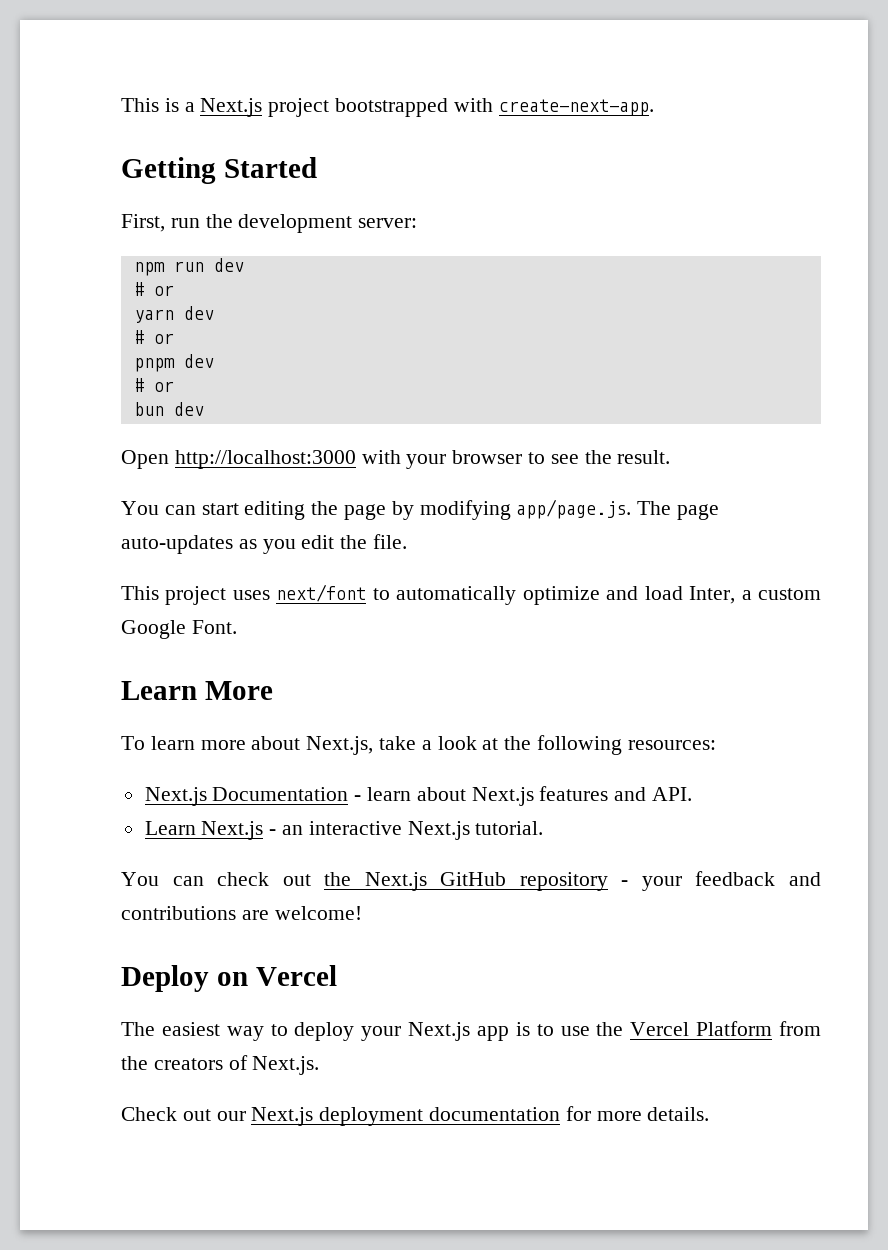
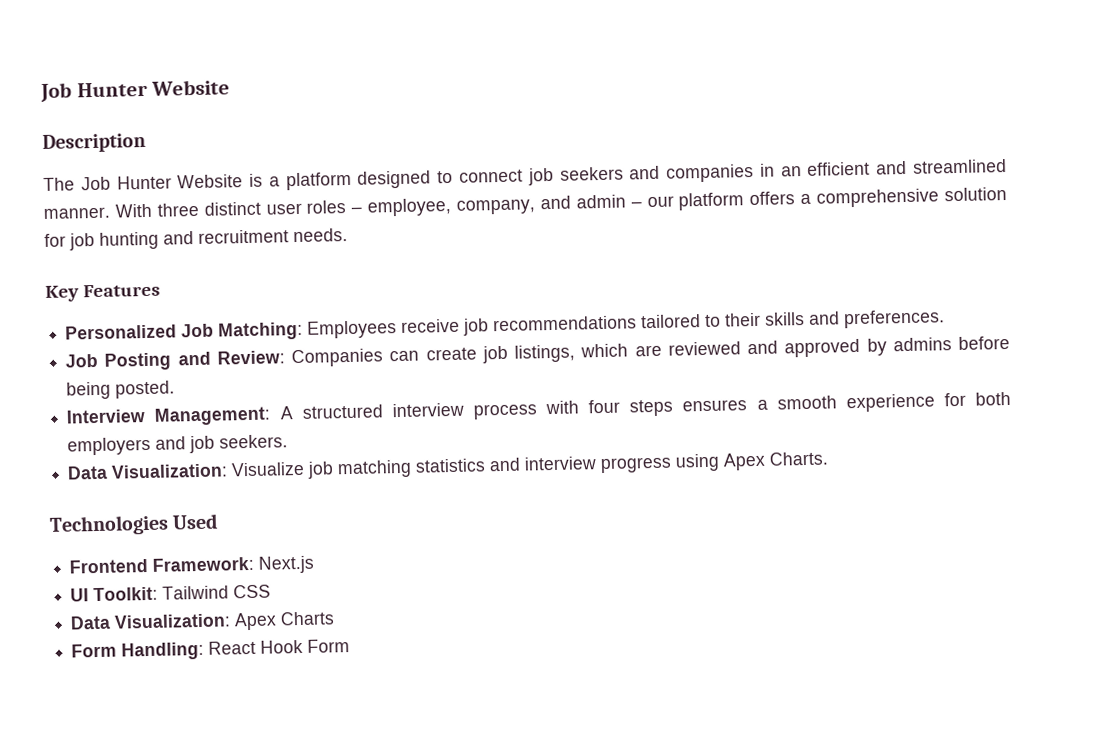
[121,98,654,117] [121,157,317,184] [121,214,418,233] [133,258,244,276] [133,282,174,296] [133,306,214,323] [133,330,174,344] [133,354,214,372] [133,378,174,392] [133,402,204,416] [121,450,671,469] [121,499,720,520] [121,534,408,554] [121,584,822,605] [121,620,237,639] [121,681,273,700] [121,735,716,755] [144,786,693,806] [144,821,544,840] [121,871,821,891] [121,906,362,920] [121,965,337,992] [121,1021,821,1041] [121,1055,320,1075] [121,1106,710,1126] This is a Next.js project bootstrapped with create-next-app. // Getting Started // First, run the development server: // npm run dev // # or // yarn dev // # or // pnpm dev // # or // bun dev // Open http://localhost:3000 with your browser to see the result. // You can start editing the page by modifying app/page.js. The page auto-updates as you edit the file. // This project uses next/font to automatically optimize and load Inter, a custom Google Font. // Learn More // To learn more about Next.js, take a look at the following resources: // Next.js Documentation - learn about Next.js features and API. // Learn Next.js - an interactive Next.js tutorial. // You can check out the Next.js GitHub repository - your feedback and contributions are welcome! // Deploy on Vercel // The easiest way to deploy your Next.js app is to use the Vercel Platform from the creators of Next.js. // Check out our Next.js deployment documentation for more details. -> [40,79,231,103] [42,132,146,153] [43,158,1008,191] [43,186,1007,219] [44,228,348,251] [45,283,160,302] [65,309,946,341] [65,335,1010,371] [66,380,176,400] [66,391,1011,426] [67,434,289,456] [67,451,829,480] [49,513,219,536] [69,555,316,574] [70,584,272,602] [70,611,336,631] [71,639,351,661] Job Hunter Website // Description // The Job Hunter Website is a platform designed to connect job seekers and companies in an efficient and streamlined manner. With three distinct user roles – employee, company, and admin – our platform offers a comprehensive solution for job hunting and recruitment needs. // Key Features // Personalized Job Matching: Employees receive job recommendations tailored to their skills and preferences. // Job Posting and Review: Companies can create job listings, which are reviewed and approved by admins before being posted. // Interview Management: A structured interview process with four steps ensures a smooth experience for both employers and job seekers. // Data Visualization: Visualize job matching statistics and interview progress using Apex Charts. // Technologies Used // Frontend Framework: Next.js // UI Toolkit: Tailwind CSS // Data Visualization: Apex Charts // Form Handling: React Hook Form

